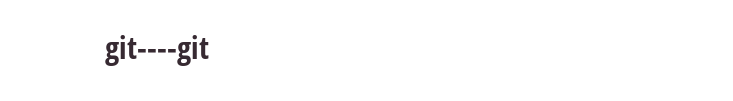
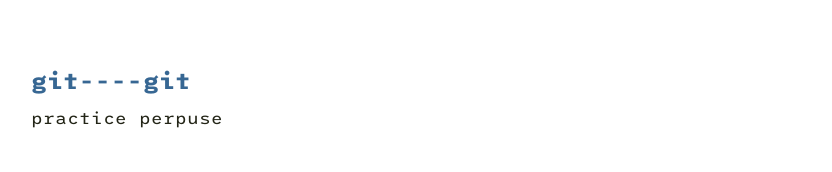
(209, 50) none -> [31,111,223,128] // practice perpuse

